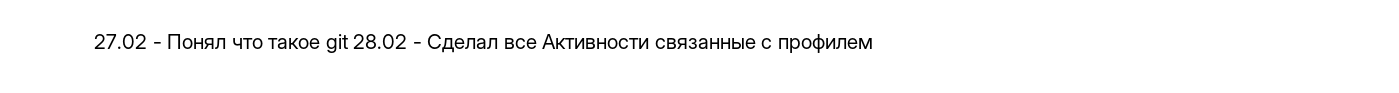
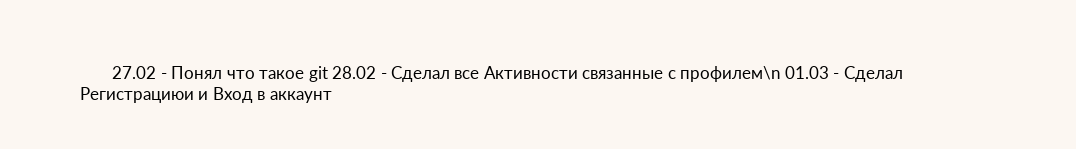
[777,34,873,53] профилем -> [680,66,903,82] [80,87,332,103] профилем\n 01.03 - Сделал Регистрациюи и Вход в аккаунт

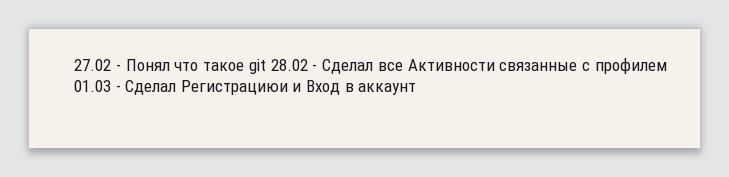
[680,66,781,82] профилем\n -> [595,58,667,74] профилем

